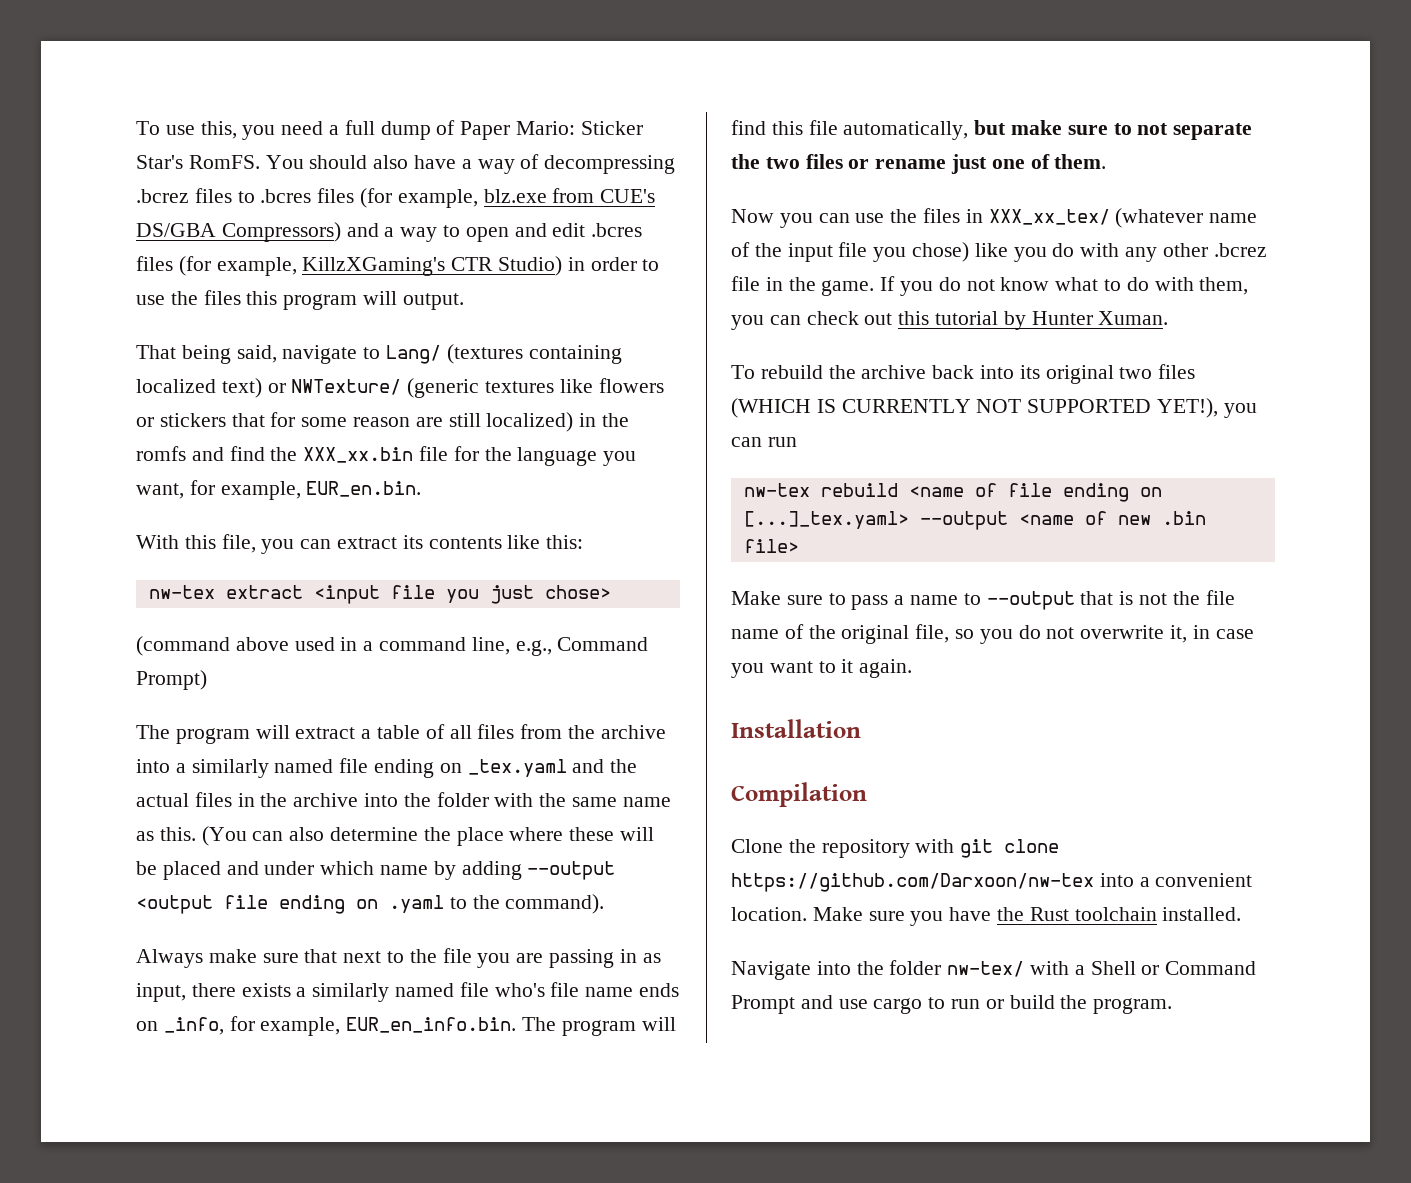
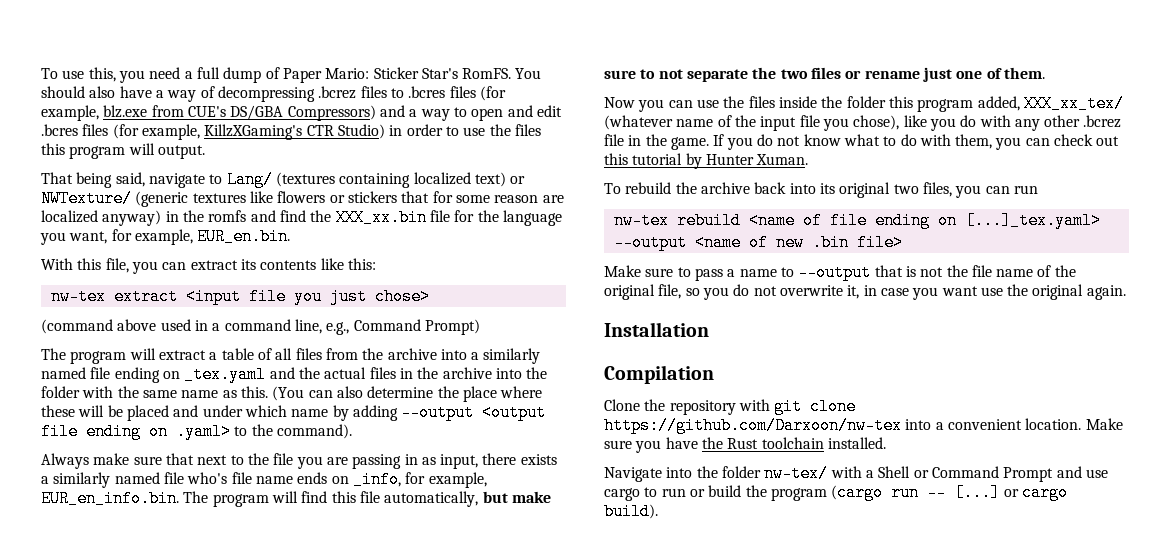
[448,412,574,432] still localized) -> [41,210,162,226] localized anyway)
[389,895,444,913] .yaml -> [176,423,231,440] .yaml>
[965,209,983,223] in -> [778,96,1020,112] inside the folder this program added,
[912,242,970,262] chose) -> [853,115,900,130] chose),
[1158,364,1196,379] [731,398,1219,418] files (WHICH IS CURRENTLY NOT SUPPORTED YET!), -> [922,182,952,197] files,
[818,659,854,673] to it -> [980,284,1084,300] use the original
[1093,998,1173,1014] program. -> [770,484,1068,501] [604,503,658,520] program (cargo run -- [...] or cargo build).

